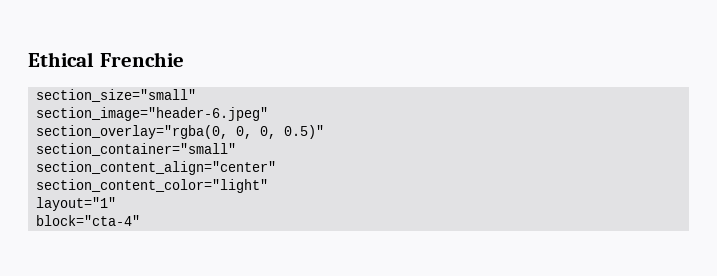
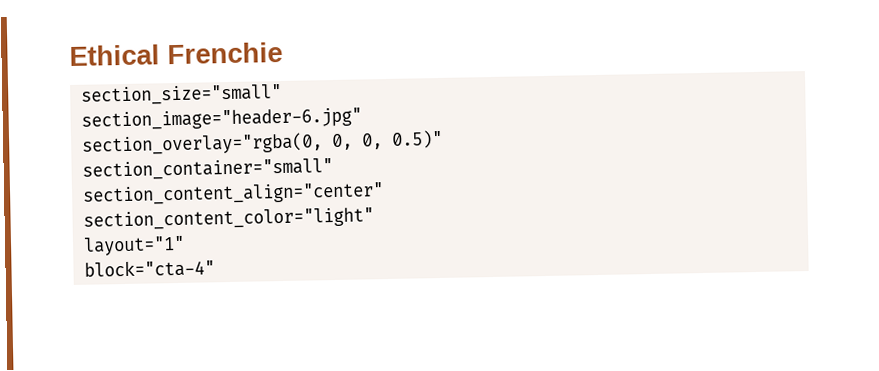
[35,107,268,121] section_image="header-6.jpeg" -> [80,107,362,131] section_image="header-6.jpg"

